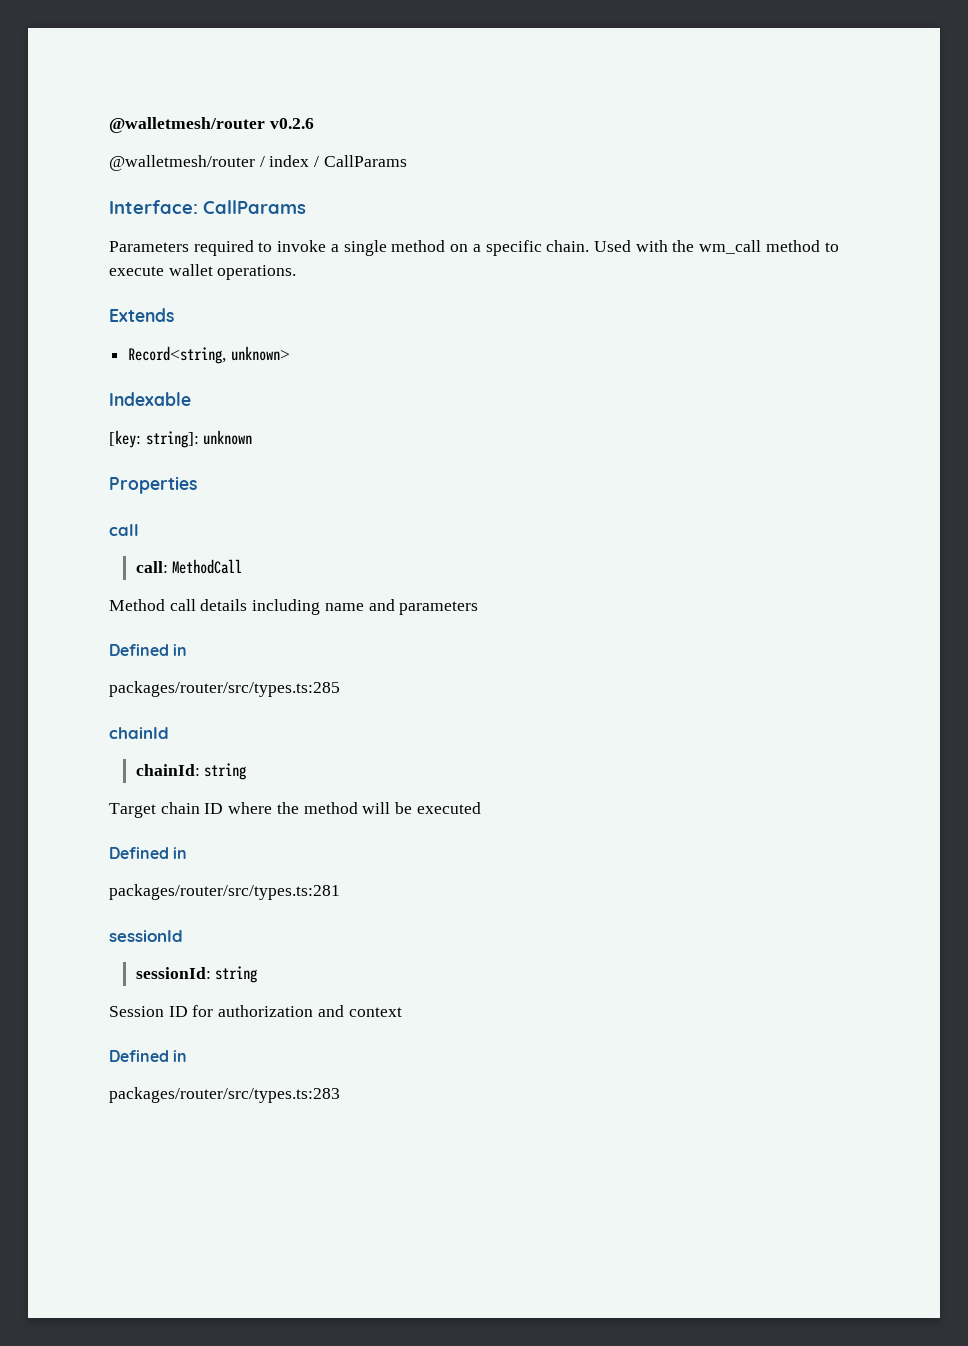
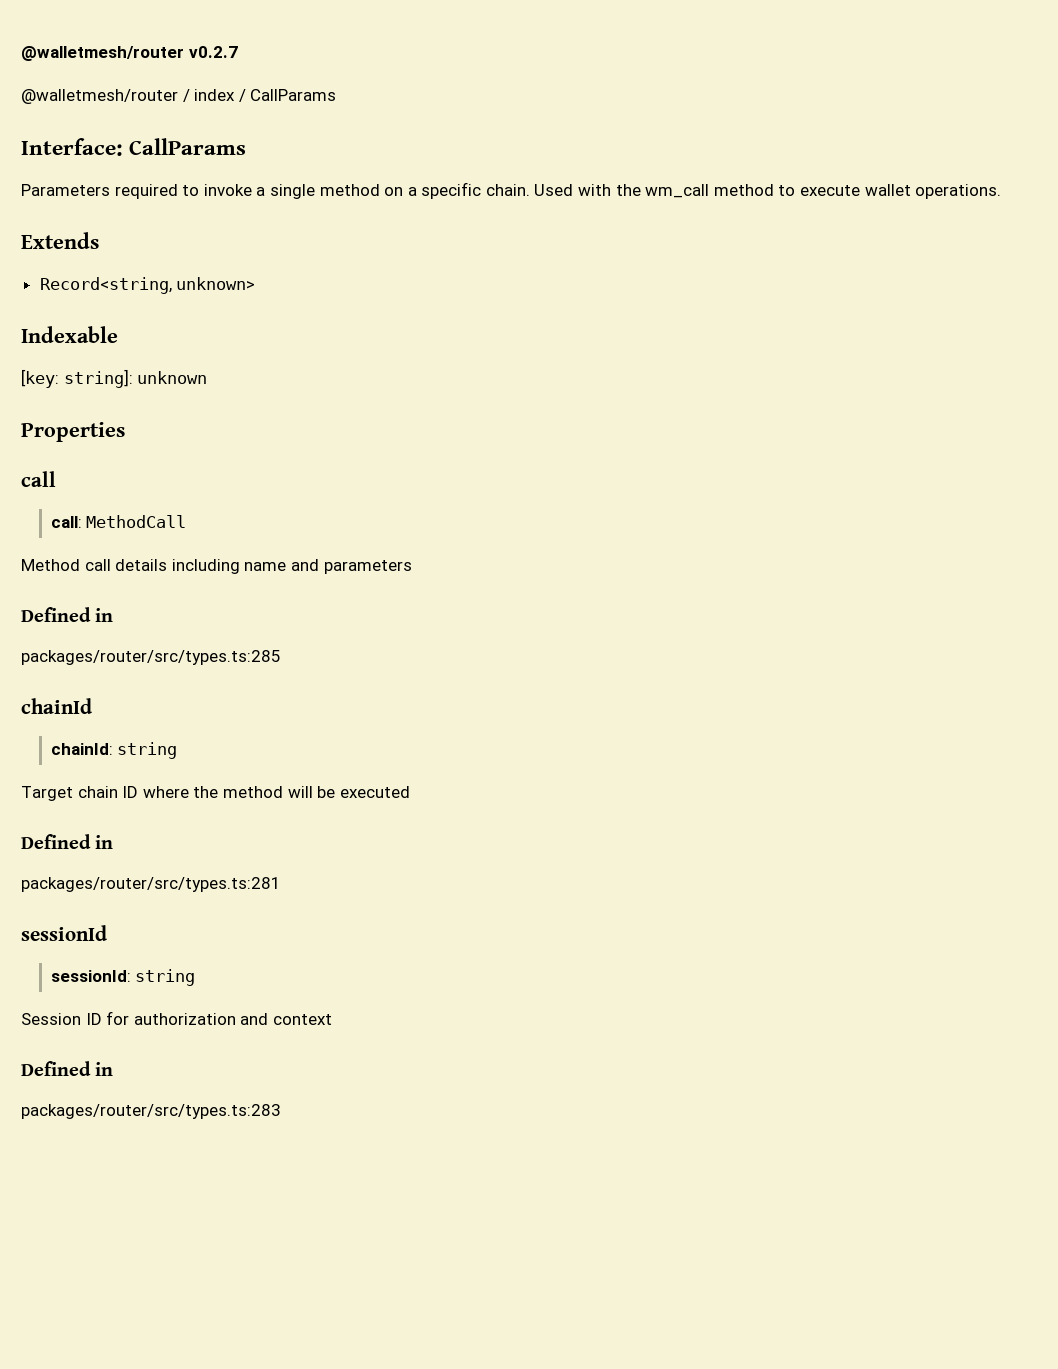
[109,117,314,133] @walletmesh/router v0.2.6 -> [21,46,238,61] @walletmesh/router v0.2.7

